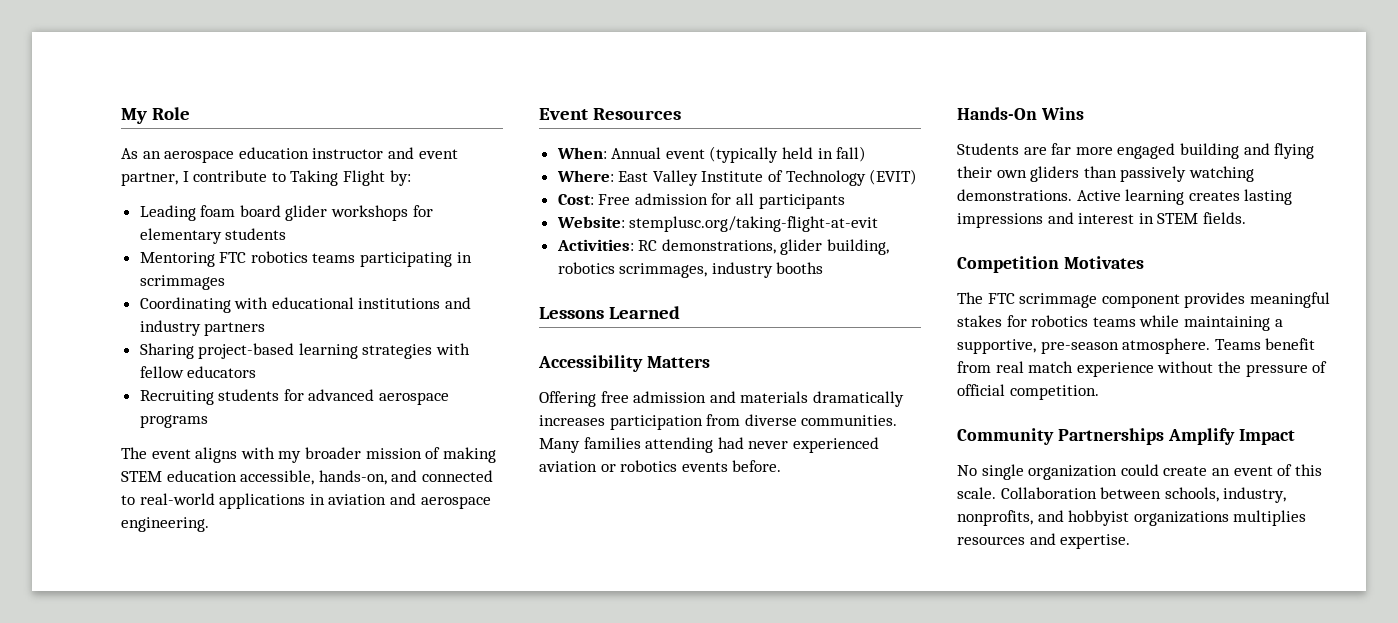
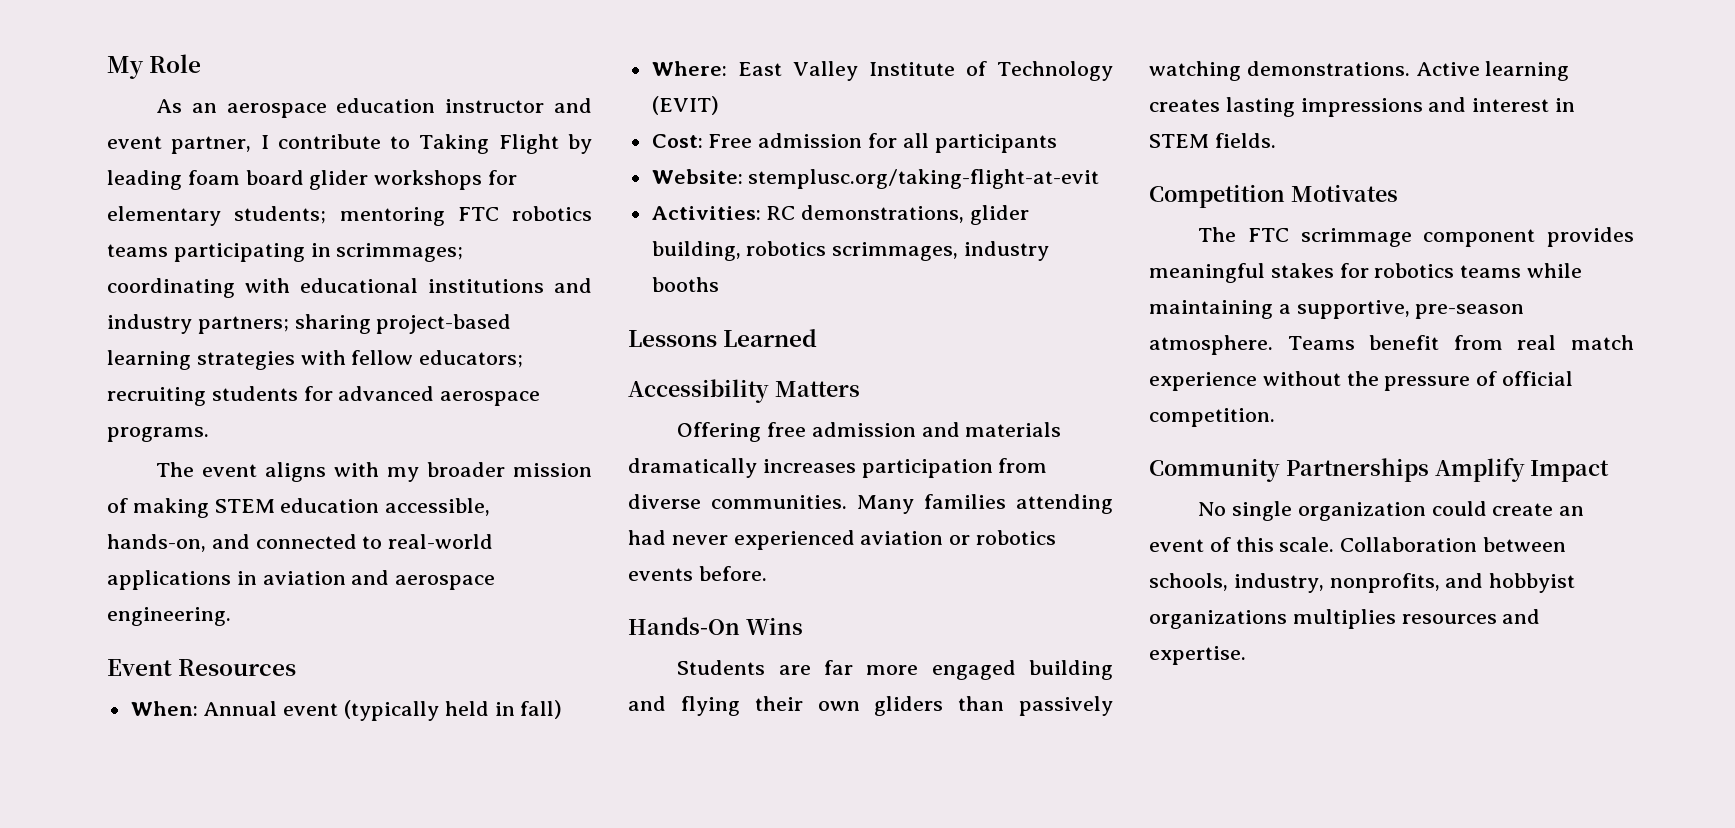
[389,170,411,186] [139,205,196,221] by: // Leading -> [568,134,592,154] [107,170,182,190] by leading
[225,228,287,240] [139,252,215,267] students // Mentoring -> [234,206,445,226] students; mentoring
[139,275,225,290] [139,297,231,313] scrimmages // Coordinating -> [336,243,464,262] [107,278,235,298] scrimmages; coordinating
[204,322,266,336] [139,343,194,359] partners // Sharing -> [197,314,371,334] partners; sharing
[187,366,257,378] [139,390,214,405] educators // Recruiting -> [419,350,524,368] [107,387,206,406] educators; recruiting
[139,415,208,428] programs -> [107,427,209,442] programs.

